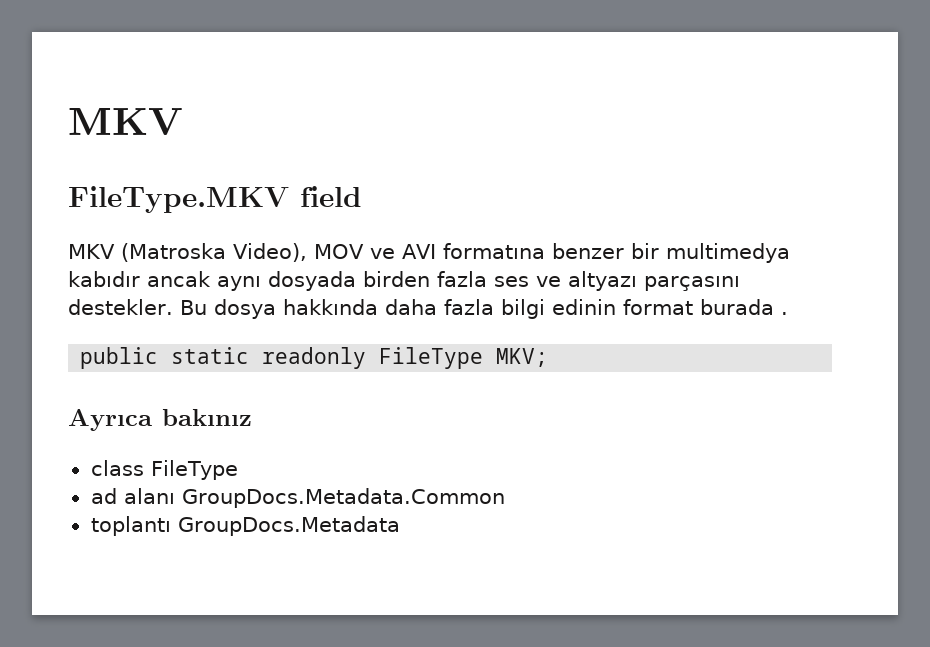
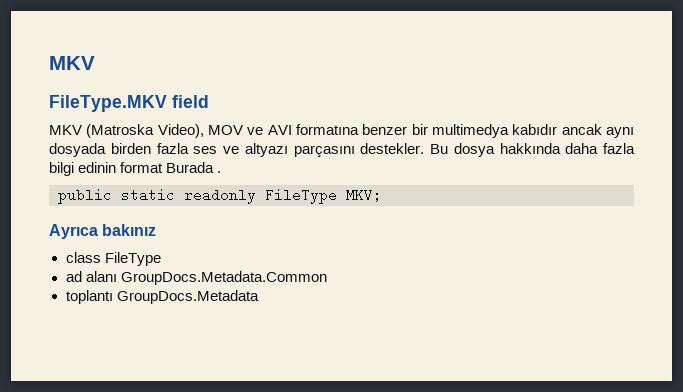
[699,299,774,315] burada -> [166,162,215,173] Burada

